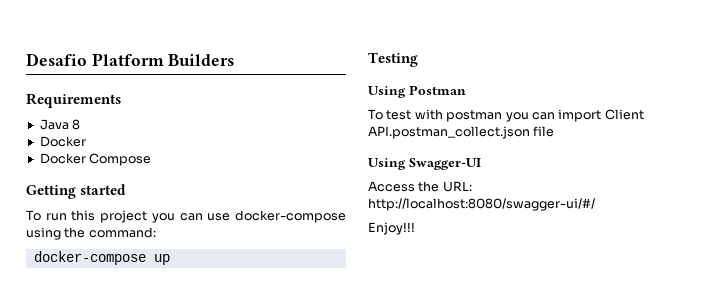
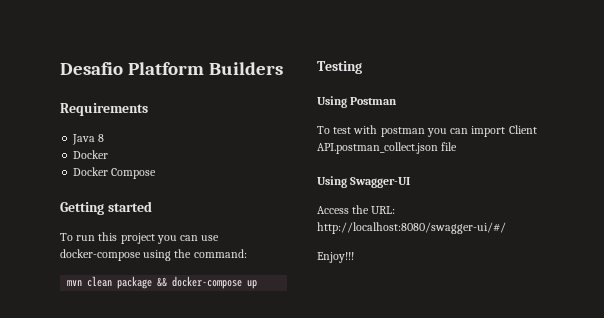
(156, 232) none -> [67,276,168,289] mvn clean package &&

